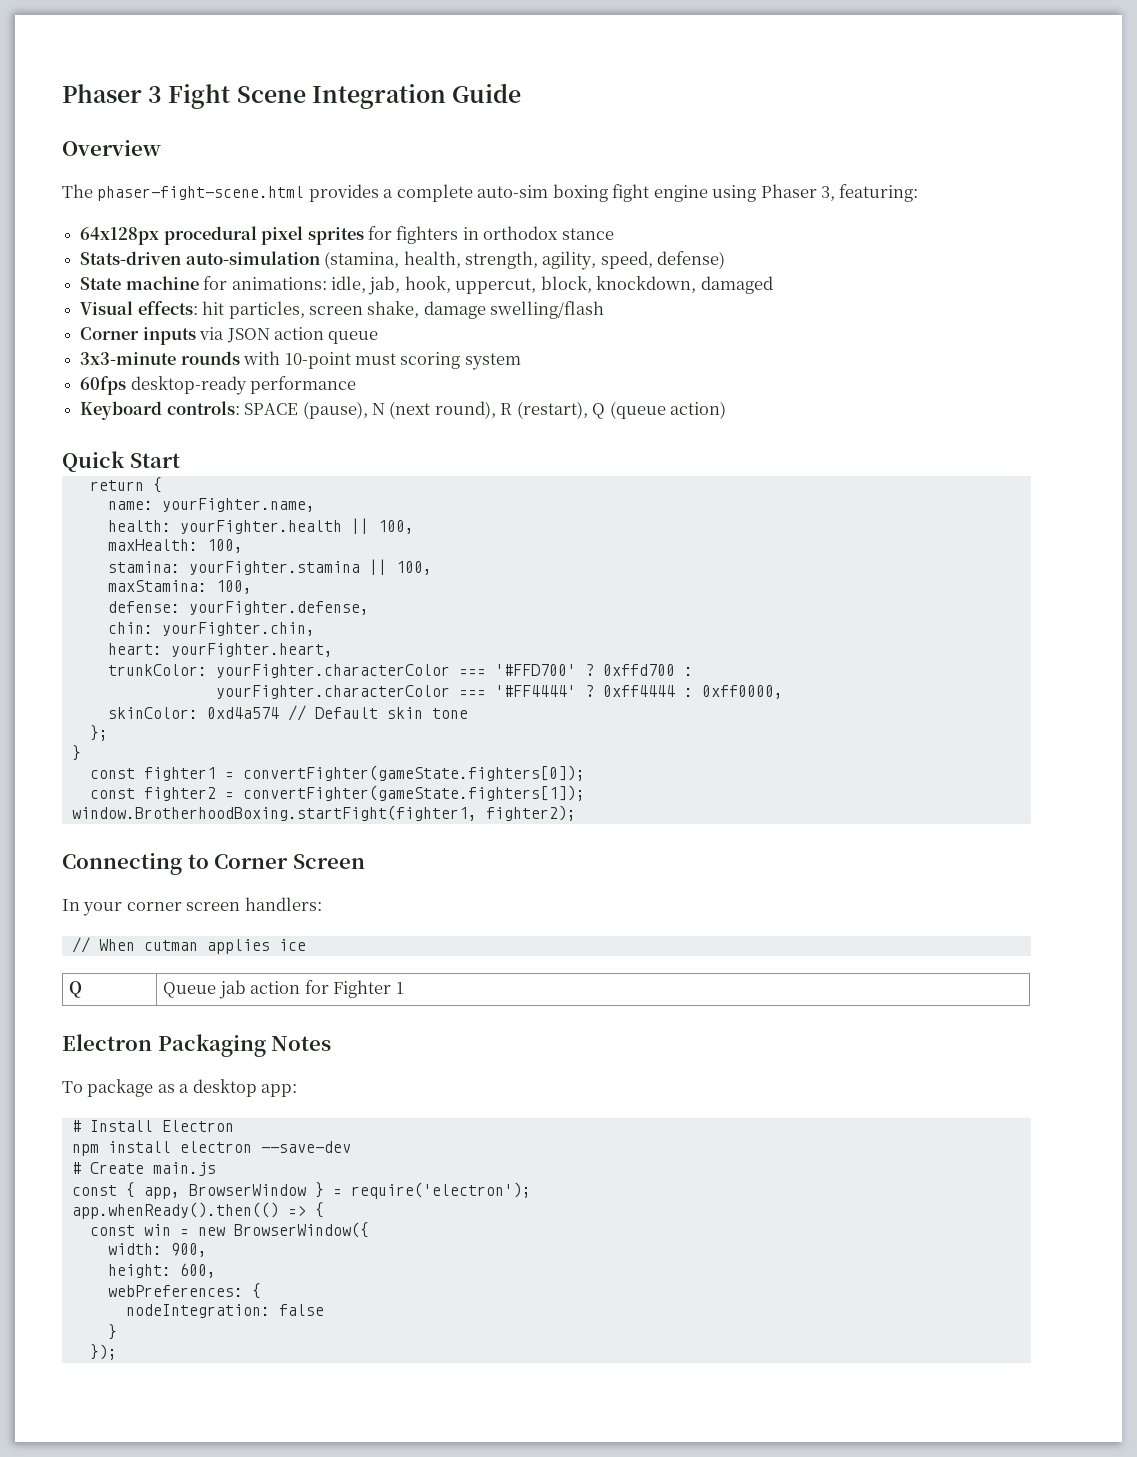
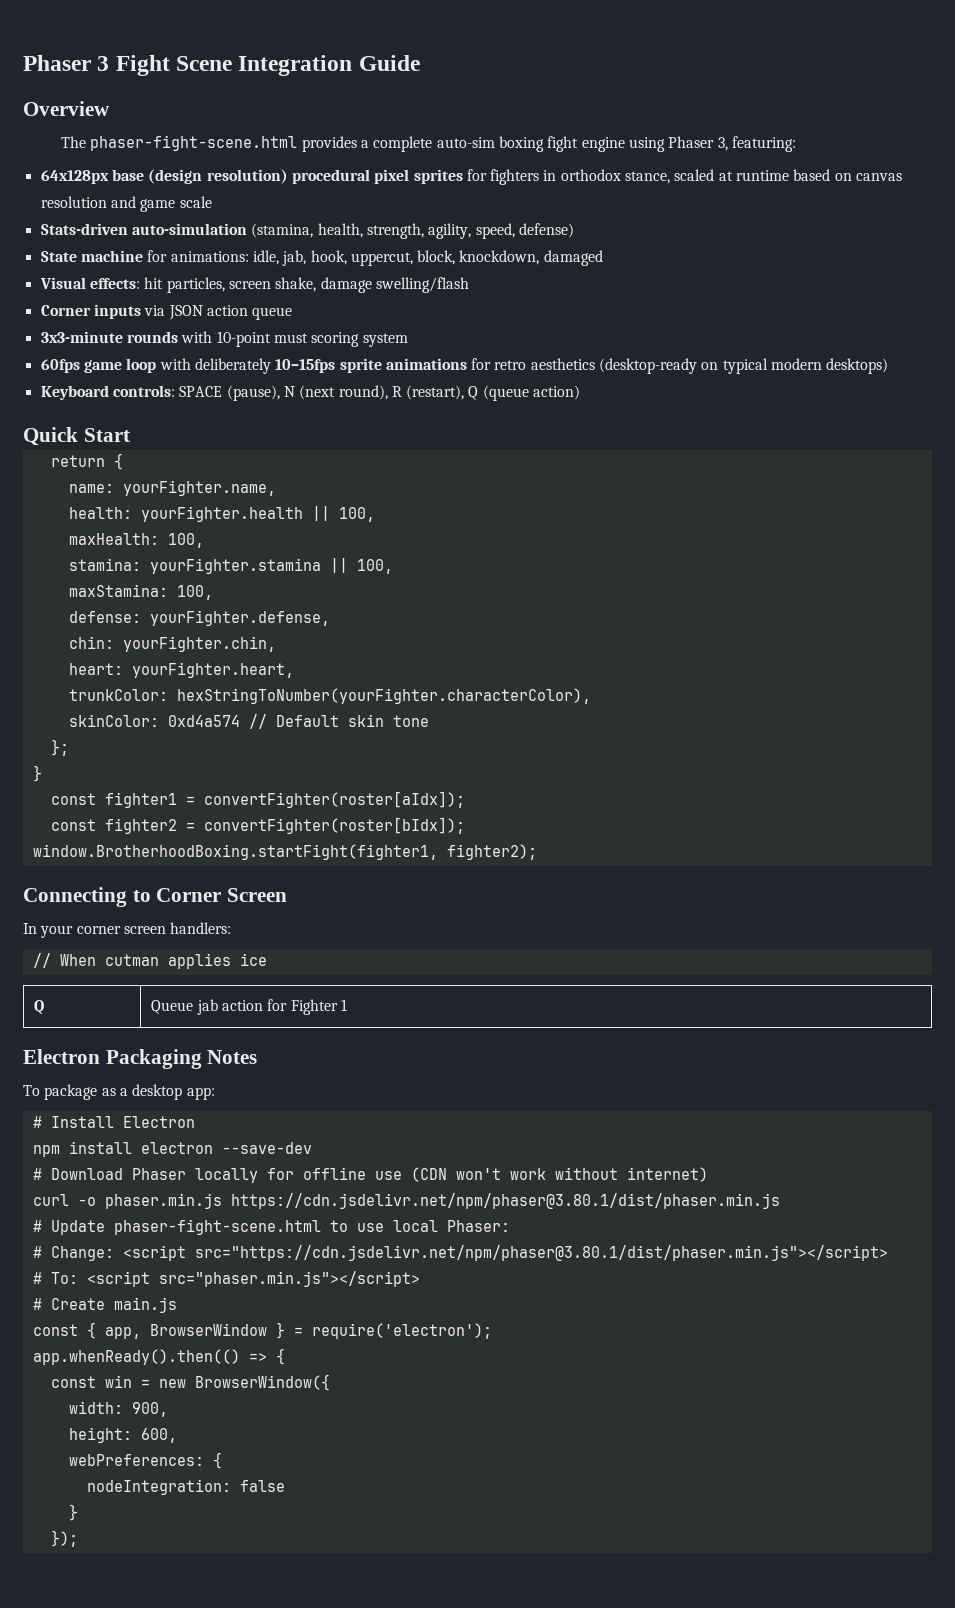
(160, 236) none -> [111,169,288,184] base (design resolution)
[561,228,614,240] stance -> [625,169,903,184] [40,196,212,212] stance, scaled at runtime based on canvas resolution and game scale
[130,376,357,395] desktop-ready performance -> [83,358,889,374] game loop with deliberately 10–15fps sprite animations for retro aesthetics (desktop-ready on typical modern desktops)
[215,664,693,678] [215,685,783,699] yourFighter.characterColor === '#FFD700' ? 0xffd700 : // yourFighter.characterColor === '#FF4444' ? 0xff4444 : 0xff0000, -> [176,688,591,704] hexStringToNumber(yourFighter.characterColor),
[242,765,585,781] convertFighter(gameState.fighters[0]); -> [203,791,465,808] convertFighter(roster[aIdx]);
[242,785,585,801] convertFighter(gameState.fighters[1]); -> [203,817,465,834] convertFighter(roster[bIdx]);
(351, 1147) none -> [32,1167,708,1183] [32,1193,780,1209] [32,1219,510,1235] [32,1245,888,1261] [32,1271,420,1287] // # Download Phaser locally for offline use (CDN won't work without internet) // curl -o phaser.min.js https://cdn.jsdelivr.net/npm/phaser@3.80.1/dist/phaser.min.js // # Update phaser-fight-scene.html to use local Phaser: // # Change: <script src="https://cdn.jsdelivr.net/npm/phaser@3.80.1/dist/phaser.min.js"></script> // # To: <script src="phaser.min.js"></script>

